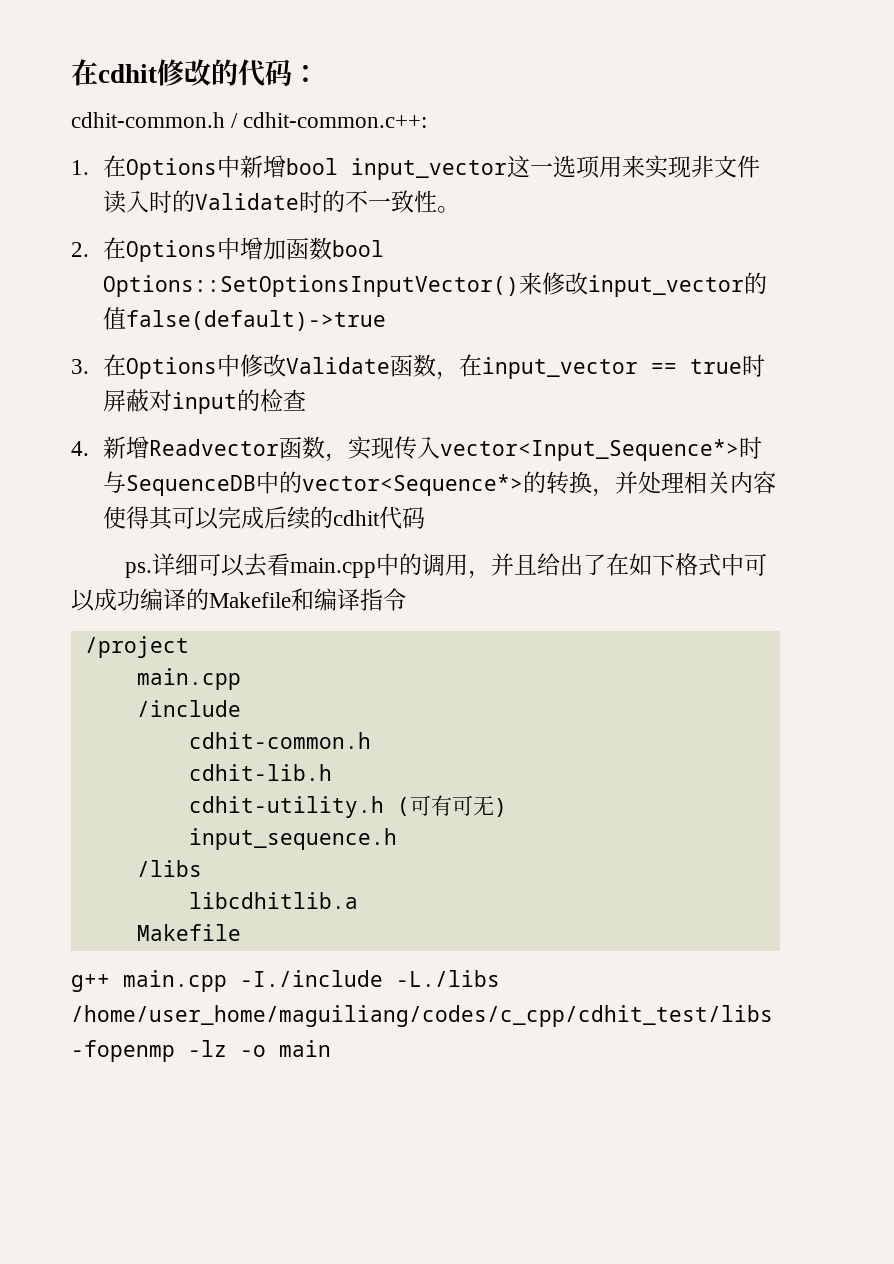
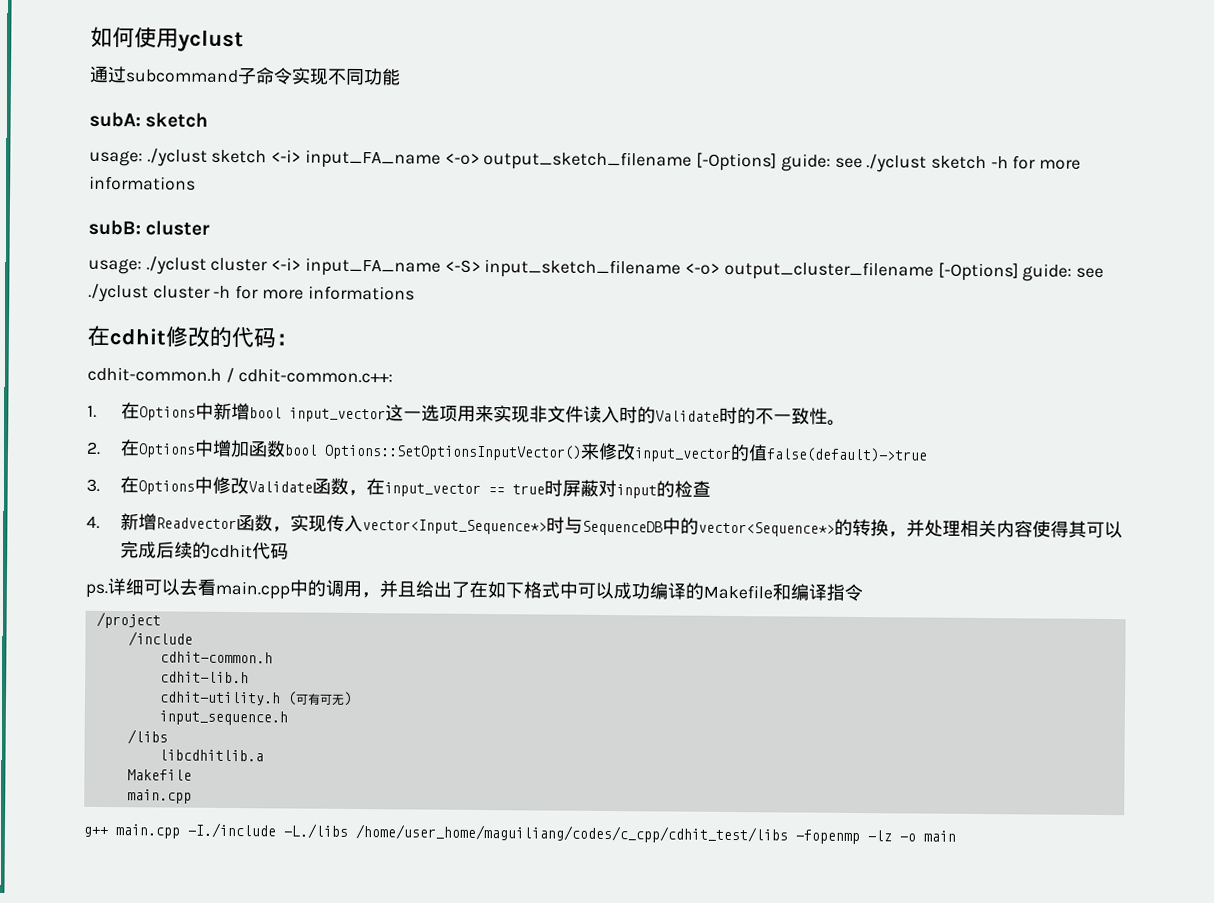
(71, 72) none -> [90,26,244,53] [89,65,401,86] [89,111,209,128] [89,148,1082,173] [89,175,196,191] [88,219,211,236] [88,256,1104,282] [88,283,415,303] 如何使用yclust // 通过subcommand子命令实现不同功能 // subA: sketch // usage: ./yclust sketch <-i> input_FA_name <-o> output_sketch_filename [-Options] guide: see ./yclust sketch -h for more informations // subB: cluster // usage: ./yclust cluster <-i> input_FA_name <-S> input_sketch_filename <-o> output_cluster_filename [-Options] guide: see ./yclust cluster -h for more informations //
[136,668,241,690] // main.cpp -> (161, 620) none
(241, 932) none -> [126,789,192,804] // main.cpp

